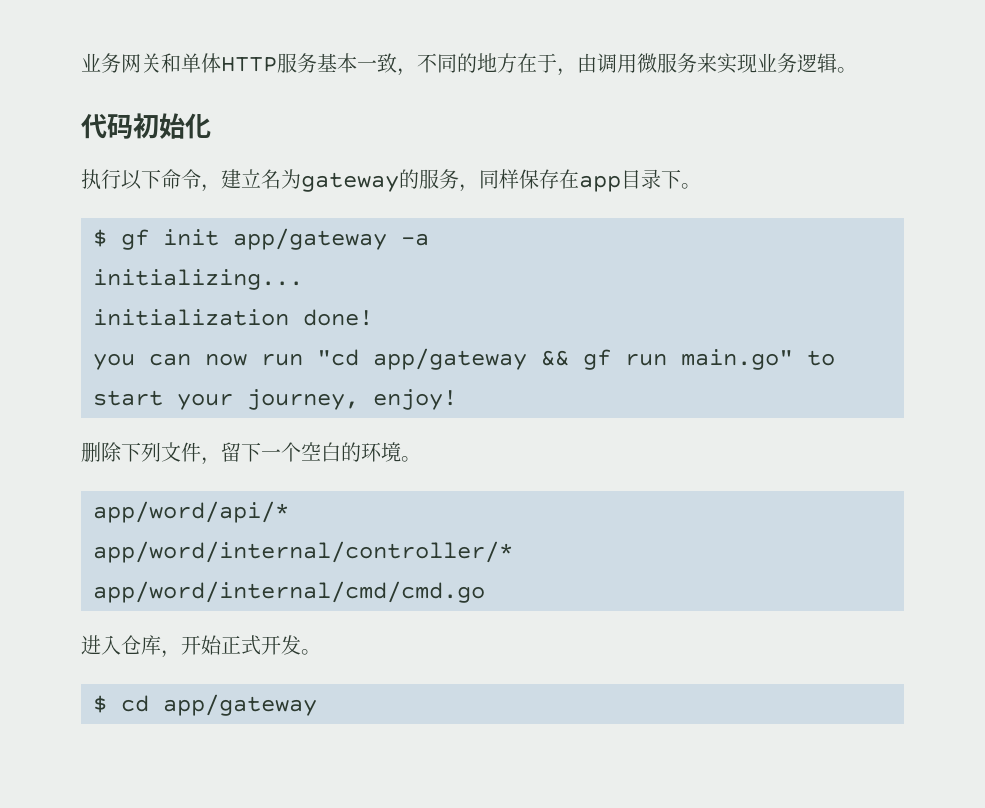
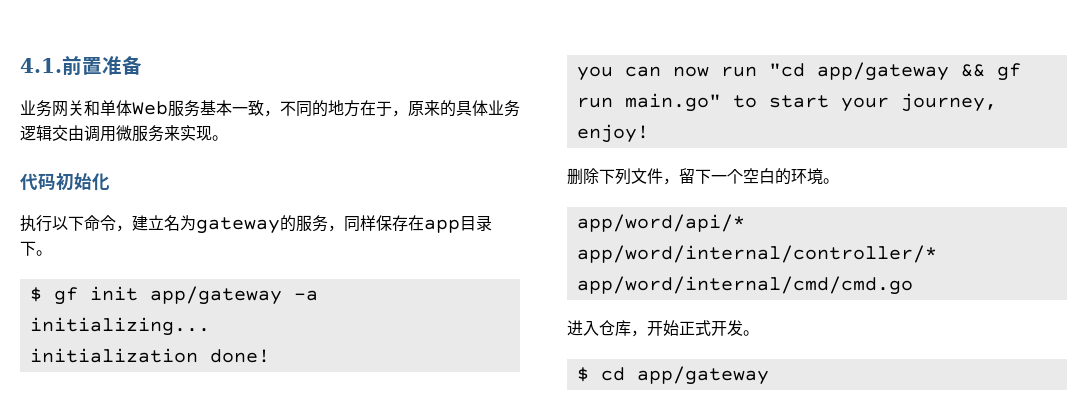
(81, 62) none -> [20,56,142,76] 4.1.前置准备 //
[221,56,277,72] HTTP -> [132,101,168,115] Web
(577, 72) none -> [408,100,520,117] [20,125,68,141] 原来的具体业务逻辑交
[757,53,837,73] 业务逻辑 -> (212, 133) none

